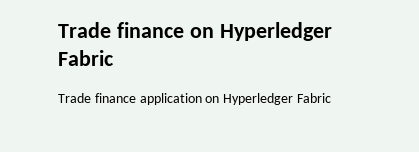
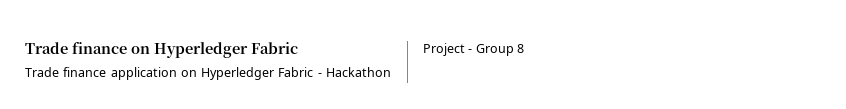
(331, 98) none -> [317,67,391,77] [423,43,525,56] - Hackathon Project - Group 8

